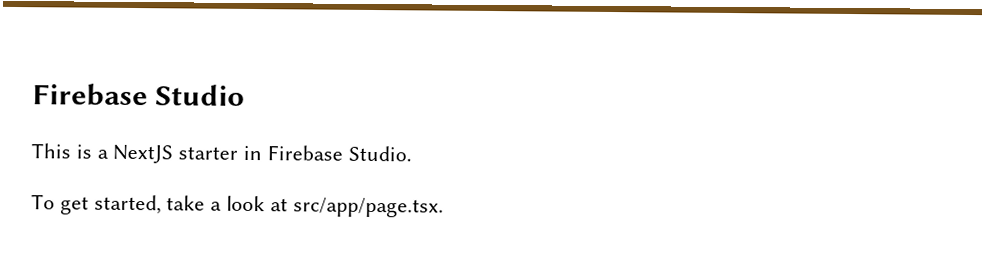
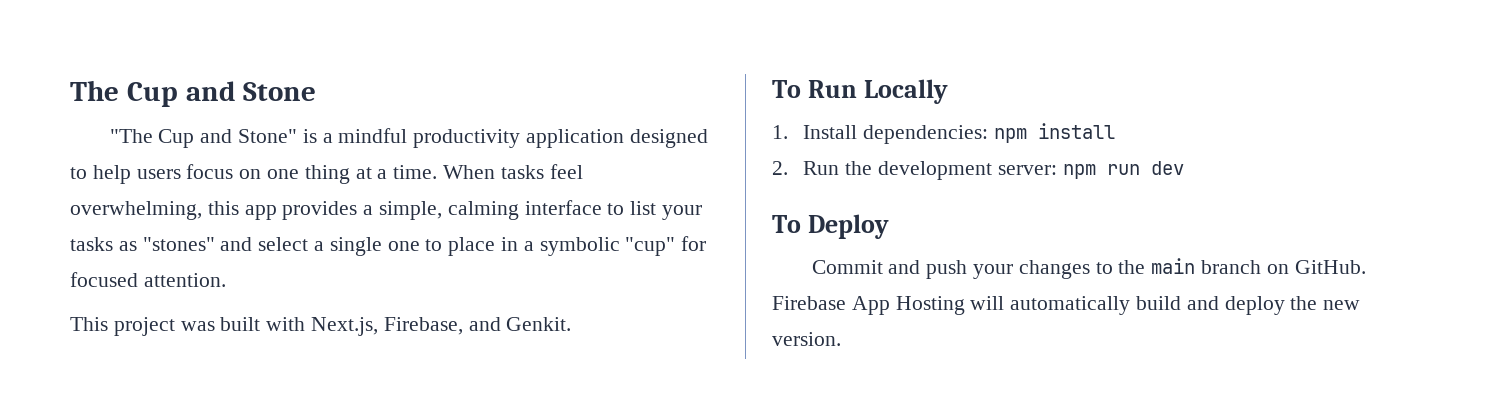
[32,83,246,107] [31,143,412,164] [31,194,444,218] Firebase Studio // This is a NextJS starter in Firebase Studio. // To get started, take a look at src/app/page.tsx. -> [70,80,317,107] [109,128,708,148] [70,164,583,184] [70,200,703,220] [70,236,707,256] [70,272,226,287] [70,317,572,336] [772,79,949,104] [772,123,1115,144] [772,161,1184,180] [772,214,890,239] [811,258,1366,279] [772,296,1361,315] [772,332,841,346] The Cup and Stone // "The Cup and Stone" is a mindful productivity application designed to help users focus on one thing at a time. When tasks feel overwhelming, this app provides a simple, calming interface to list your tasks as "stones" and select a single one to place in a symbolic "cup" for focused attention. // This project was built with Next.js, Firebase, and Genkit. // To Run Locally // 1. Install dependencies: npm install // 2. Run the development server: npm run dev // To Deploy // Commit and push your changes to the main branch on GitHub. Firebase App Hosting will automatically build and deploy the new version.

